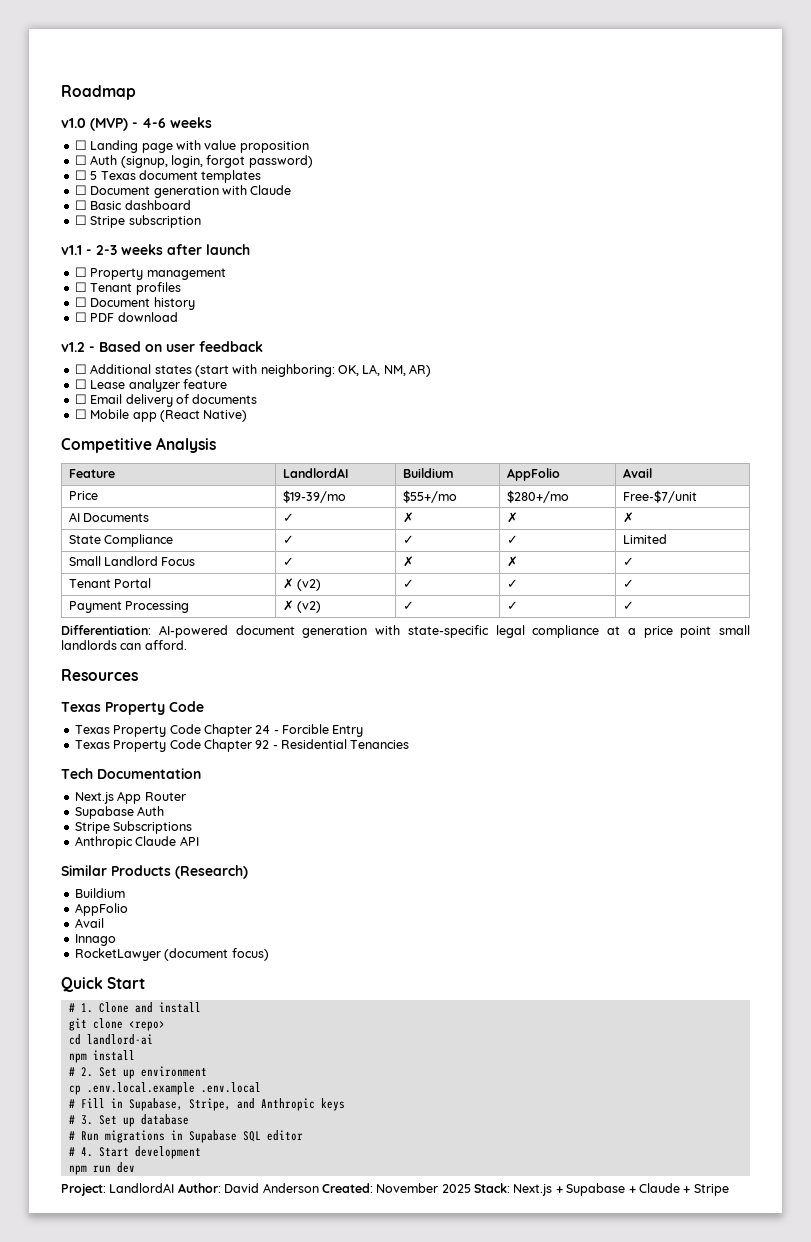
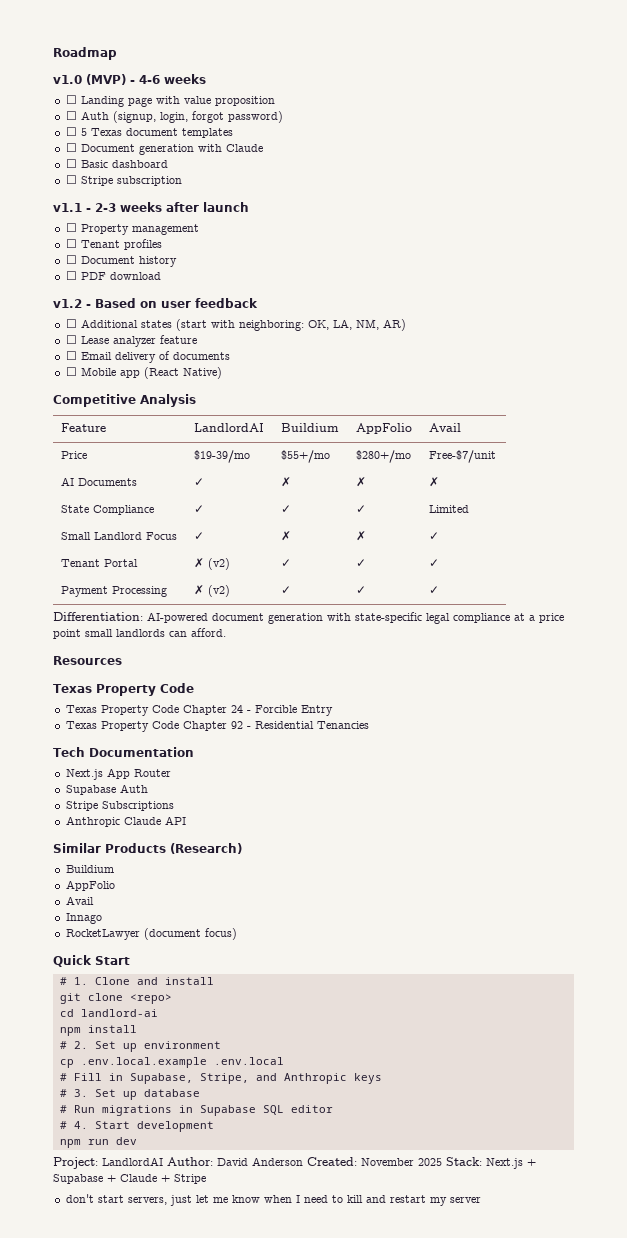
(729, 1190) none -> [65,1194,481,1206] // don't start servers, just let me know when I need to kill and restart my server

